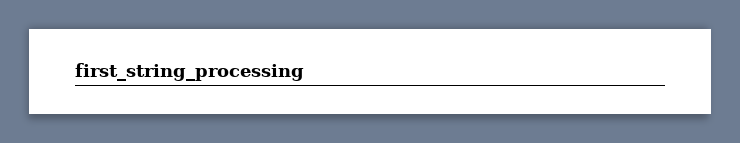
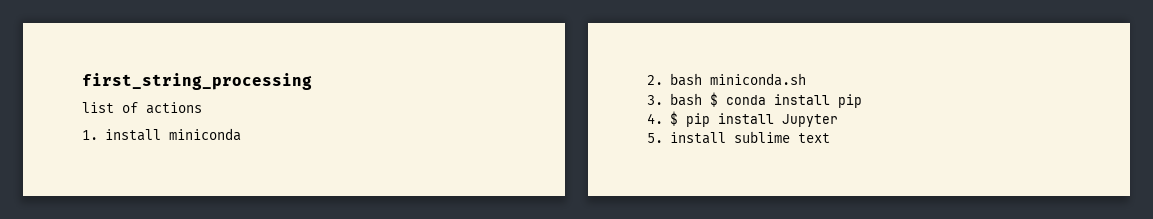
(304, 72) none -> [82,102,202,114] [82,128,241,141] [647,73,806,86] [647,92,862,108] [647,111,838,127] [647,131,830,144] // list of actions // 1. install miniconda // 2. bash miniconda.sh // 3. bash $ conda install pip // 4. $ pip install Jupyter // 5. install sublime text

